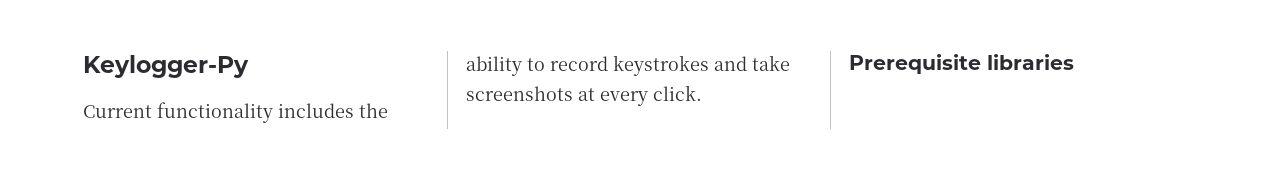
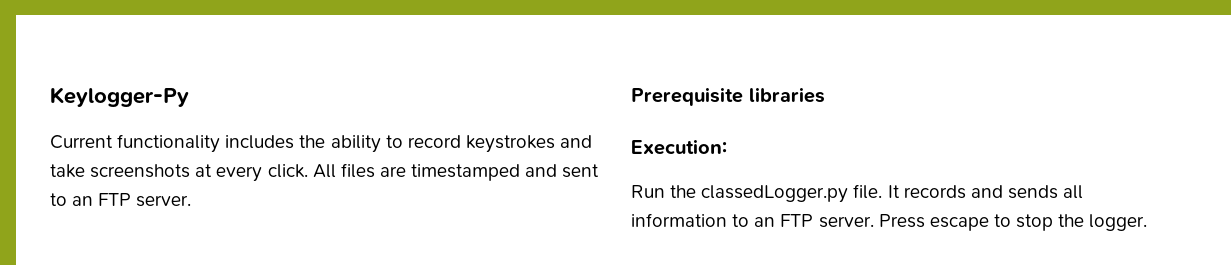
[849,54,1074,74] // Prerequisite libraries -> [312,163,600,181] [50,193,192,207] [631,87,825,106] [631,139,727,155] [631,184,1084,203] [631,213,1148,231] All files are timestamped and sent to an FTP server. // Prerequisite libraries // Execution: // Run the classedLogger.py file. It records and sends all information to an FTP server. Press escape to stop the logger.

